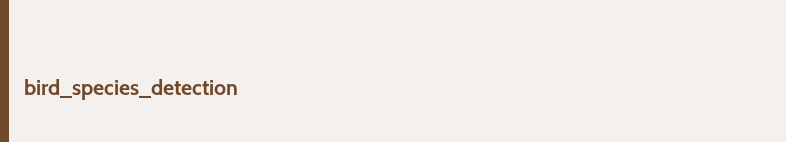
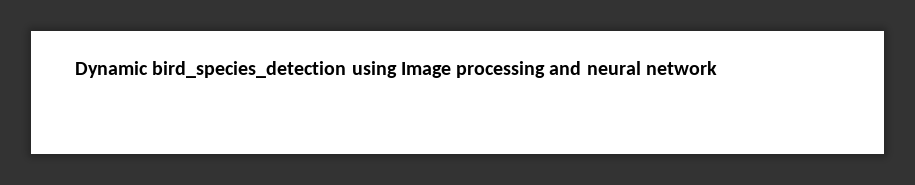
[24,79,238,100] bird_species_detection -> [75,61,717,78] Dynamic bird_species_detection using Image processing and neural network

